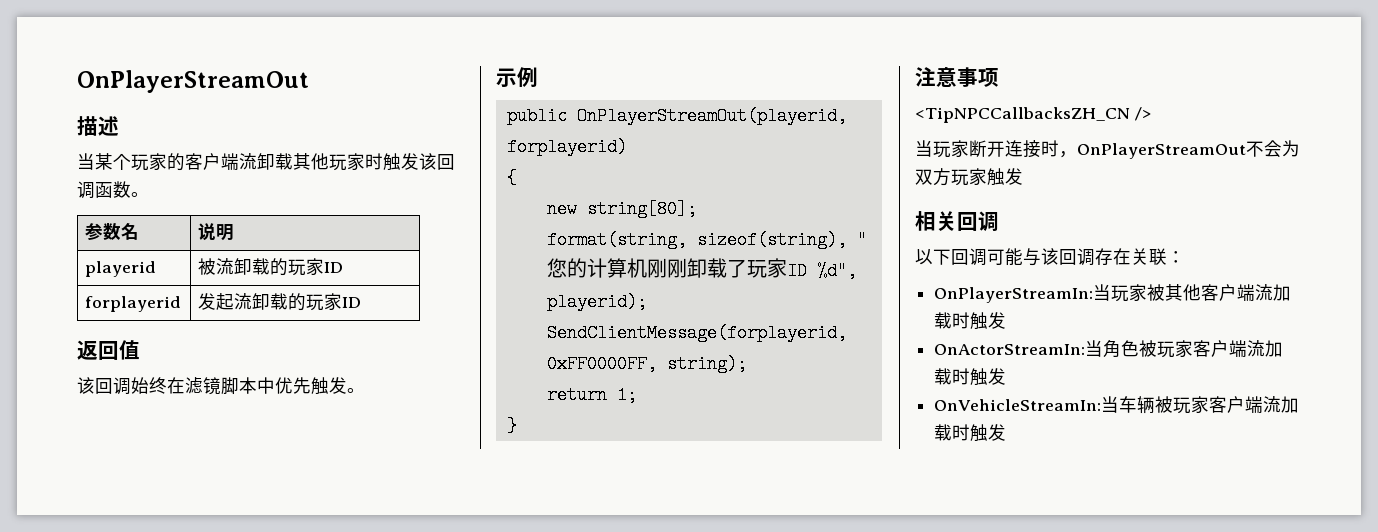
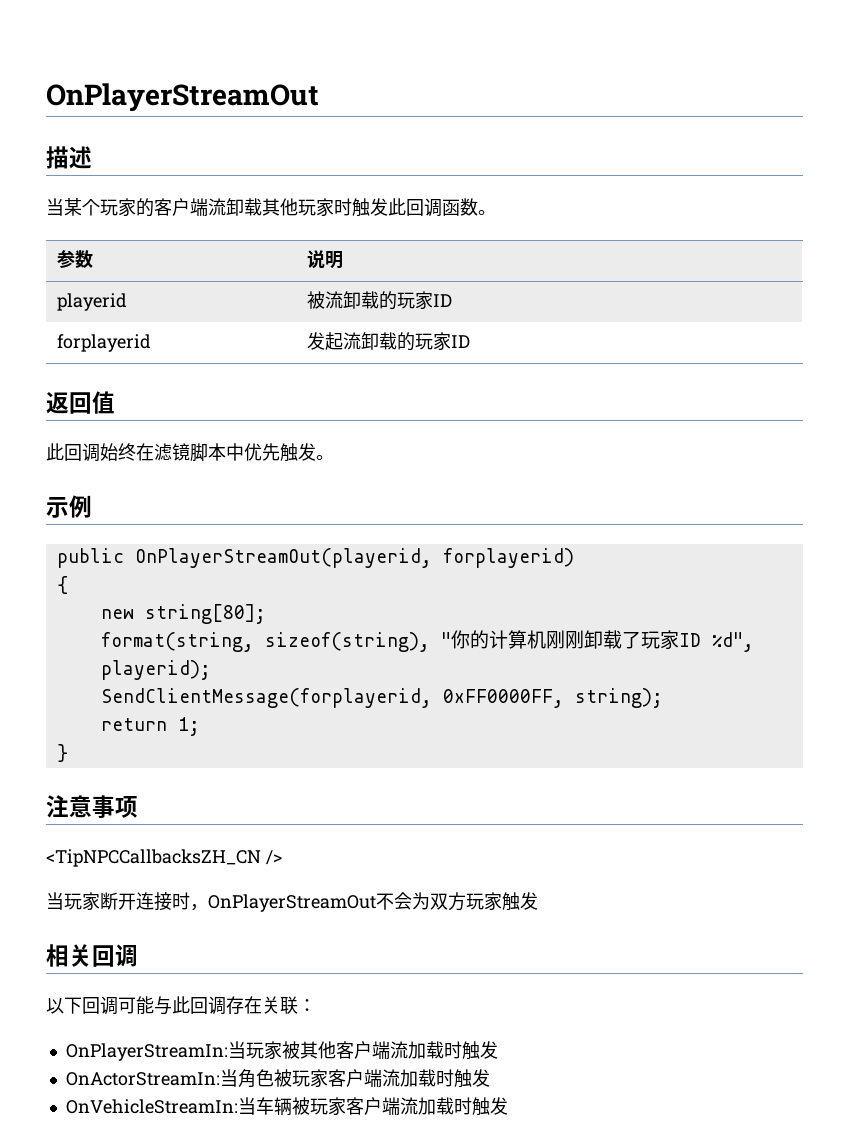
[419,153,437,170] 该 -> [388,198,406,216] 此
[121,223,140,240] 名 -> (94, 259) none
[77,377,95,394] 该 -> [46,443,64,461] 此
[546,258,567,278] 您 -> [450,630,470,649] 你
[1041,248,1059,265] 该 -> [172,996,190,1014] 此

